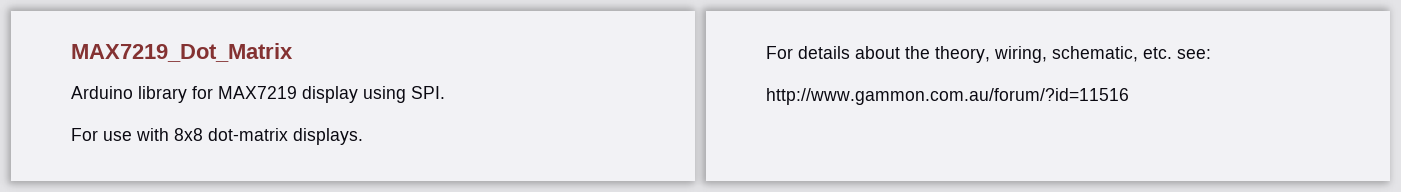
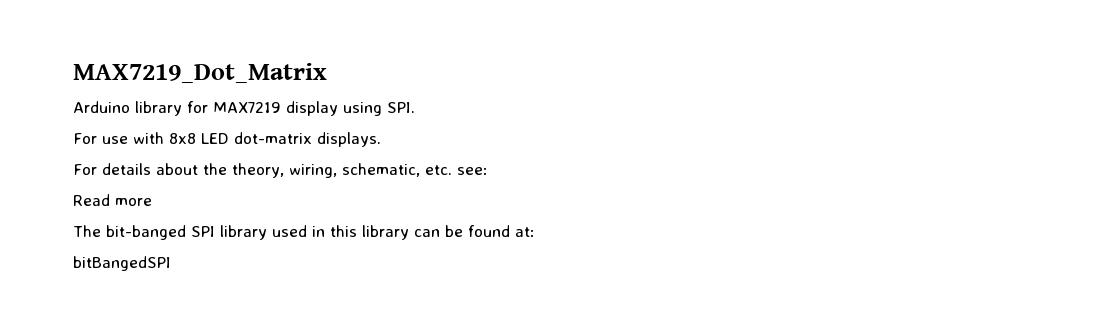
(203, 134) none -> [201,133,229,144] LED
[766,88,1129,105] http://www.gammon.com.au/forum/?id=11516 -> [73,194,152,206] [73,225,535,240] [73,256,171,271] Read more // The bit-banged SPI library used in this library can be found at: // bitBangedSPI

